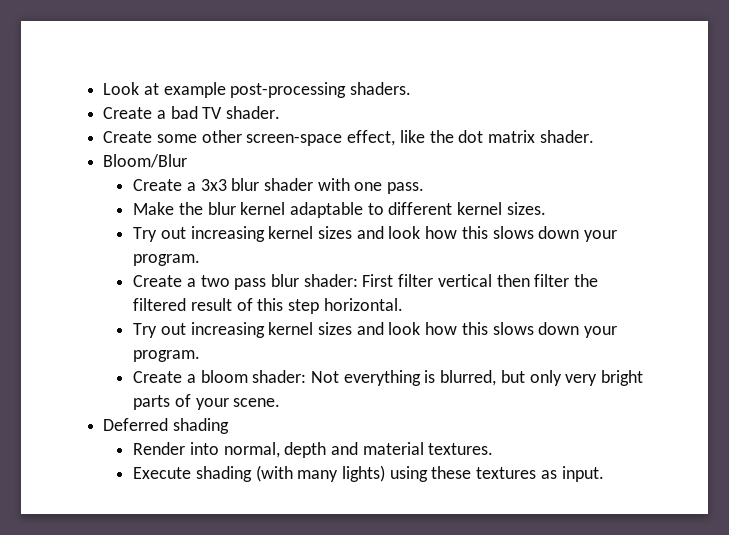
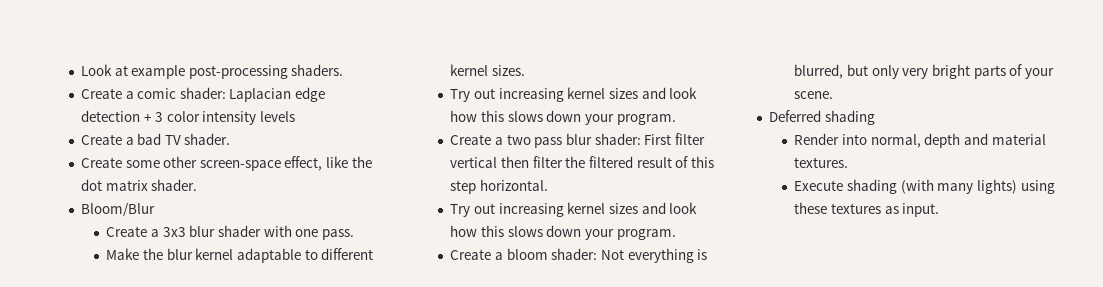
(412, 88) none -> [80,87,326,102] [80,110,296,125] // Create a comic shader: Laplacian edge detection + 3 color intensity levels

